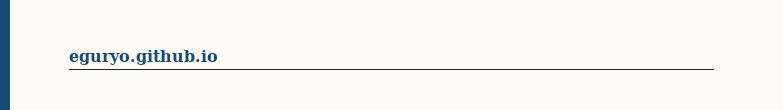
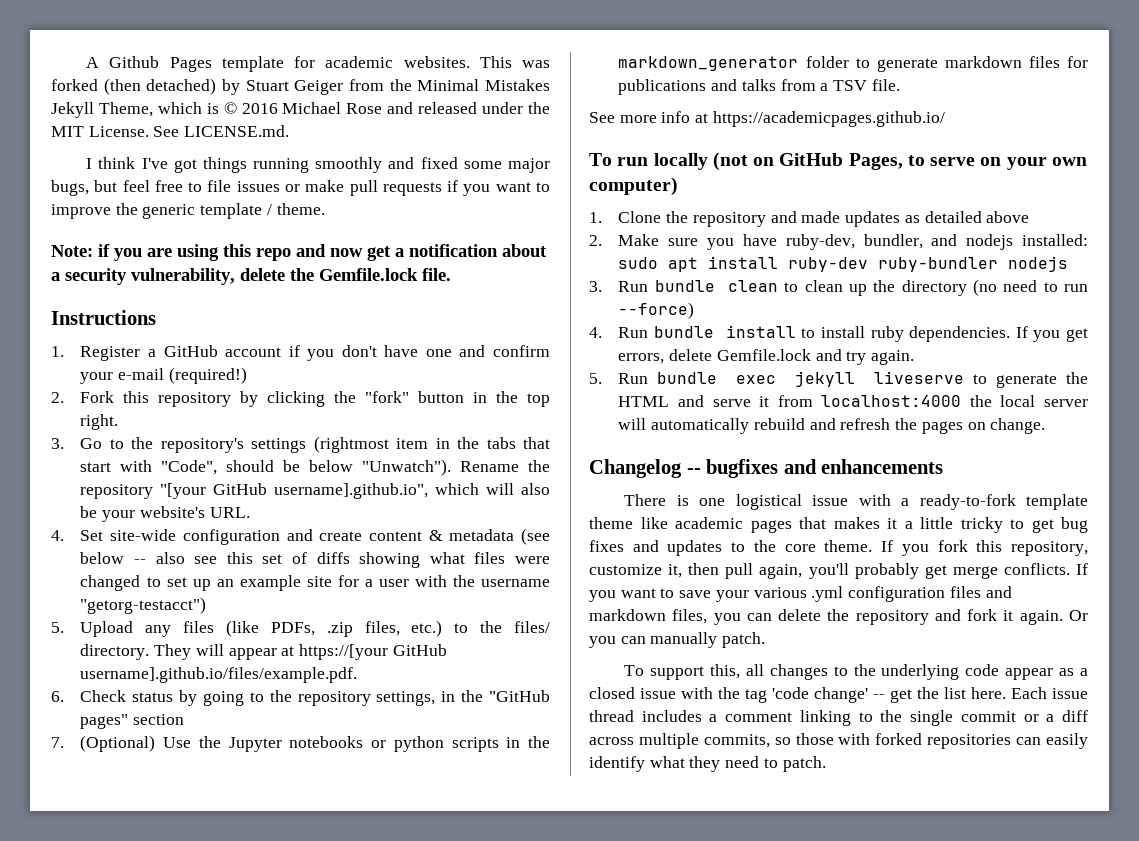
[69,50,218,65] eguryo.github.io -> [86,56,551,72] [51,78,550,95] [51,102,551,118] [51,125,290,137] [86,157,550,173] [51,180,550,196] [51,203,325,219] [51,244,547,261] [51,268,451,285] [51,310,156,325] [51,345,550,361] [80,367,247,384] [51,391,551,407] [80,414,119,430] [51,436,551,453] [80,459,551,476] [80,483,550,499] [80,506,250,522] [51,528,550,545] [80,552,550,568] [80,575,551,591] [80,597,207,614] [51,620,550,637] [80,644,447,660] [80,667,358,683] [51,690,550,706] [80,714,185,729] [51,735,551,752] [618,56,1088,72] [618,79,900,95] [589,111,945,127] [589,152,1087,171] [589,177,678,196] [589,211,1030,227] [589,234,1088,250] [618,256,1069,272] [589,279,1088,296] [618,302,695,319] [589,325,1088,342] [618,349,915,365] [589,371,1088,388] [618,395,1088,407] [618,418,1046,434] [589,459,944,478] [624,494,1088,510] [589,517,1088,533] [589,540,1088,556] [589,563,1088,579] [589,586,1012,602] [589,609,1088,625] [589,632,766,648] [624,664,1088,680] [589,687,1088,703] [589,710,1088,726] [589,733,1088,749] [589,756,826,772] A Github Pages template for academic websites. This was forked (then detached) by Stuart Geiger from the Minimal Mistakes Jekyll Theme, which is © 2016 Michael Rose and released under the MIT License. See LICENSE.md. // I think I've got things running smoothly and fixed some major bugs, but feel free to file issues or make pull requests if you want to improve the generic template / theme. // Note: if you are using this repo and now get a notification about a security vulnerability, delete the Gemfile.lock file. // Instructions // 1. Register a GitHub account if you don't have one and confirm your e-mail (required!) // 2. Fork this repository by clicking the "fork" button in the top right. // 3. Go to the repository's settings (rightmost item in the tabs that start with "Code", should be below "Unwatch"). Rename the repository "[your GitHub username].github.io", which will also be your website's URL. // 4. Set site-wide configuration and create content & metadata (see below -- also see this set of diffs showing what files were changed to set up an example site for a user with the username "getorg-testacct") // 5. Upload any files (like PDFs, .zip files, etc.) to the files/ directory. They will appear at https://[your GitHub username].github.io/files/example.pdf. // 6. Check status by going to the repository settings, in the "GitHub pages" section // 7. (Optional) Use the Jupyter notebooks or python scripts in the markdown_generator folder to generate markdown files for publications and talks from a TSV file. // See more info at https://academicpages.github.io/ // To run locally (not on GitHub Pages, to serve on your own computer) // 1. Clone the repository and made updates as detailed above // 2. Make sure you have ruby-dev, bundler, and nodejs installed: sudo apt install ruby-dev ruby-bundler nodejs // 3. Run bundle clean to clean up the directory (no need to run --force) // 4. Run bundle install to install ruby dependencies. If you get errors, delete Gemfile.lock and try again. // 5. Run bundle exec jekyll liveserve to generate the HTML and serve it from localhost:4000 the local server will automatically rebuild and refresh the pages on change. // Changelog -- bugfixes and enhancements // There is one logistical issue with a ready-to-fork template theme like academic pages that makes it a little tricky to get bug fixes and updates to the core theme. If you fork this repository, customize it, then pull again, you'll probably get merge conflicts. If you want to save your various .yml configuration files and markdown files, you can delete the repository and fork it again. Or you can manually patch. // To support this, all changes to the underlying code appear as a closed issue with the tag 'code change' -- get the list here. Each issue thread includes a comment linking to the single commit or a diff across multiple commits, so those with forked repositories can easily identify what they need to patch.

